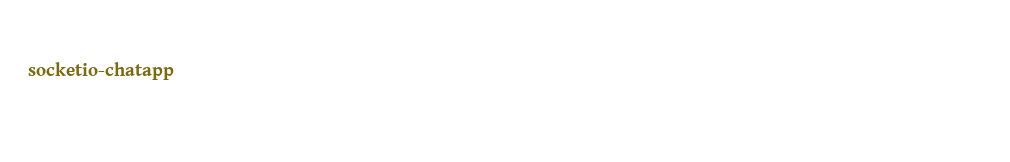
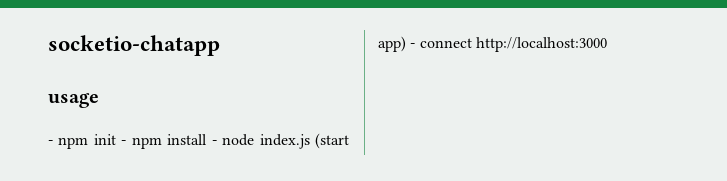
(174, 71) none -> [48,93,99,108] [48,133,350,149] [378,36,607,52] // usage // - npm init - npm install - node index.js (start app) - connect http://localhost:3000

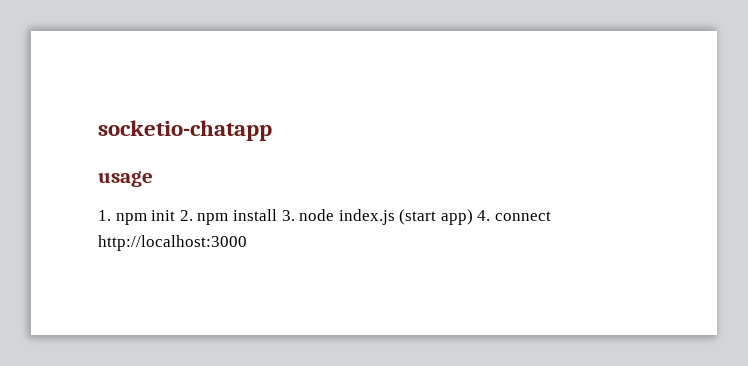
[48,140,53,145] - -> [98,210,111,221] 1.
[121,140,127,145] - -> [179,210,193,221] 2.
[211,140,217,145] - -> [281,210,295,221] 3.
[410,43,416,48] - -> [477,210,491,221] 4.

